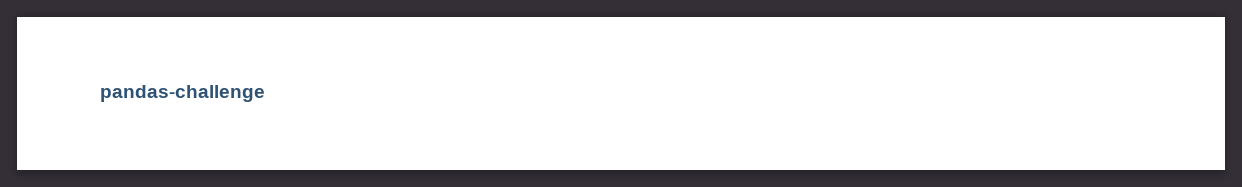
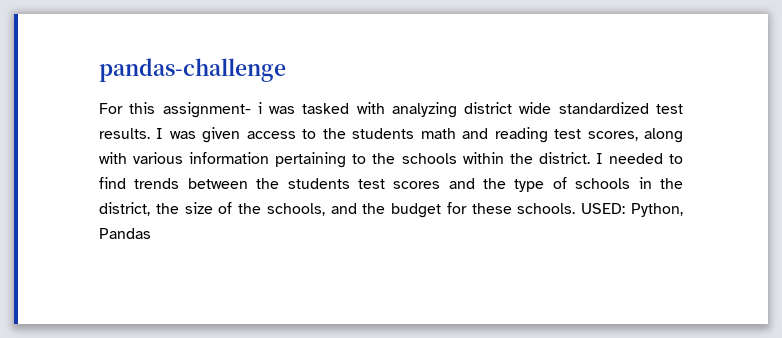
(265, 93) none -> [99,102,683,118] [99,127,683,143] [99,152,683,168] [99,177,683,192] [99,202,683,218] [99,228,151,239] // For this assignment- i was tasked with analyzing district wide standardized test results. I was given access to the students math and reading test scores, along with various information pertaining to the schools within the district. I needed to find trends between the students test scores and the type of schools in the district, the size of the schools, and the budget for these schools. USED: Python, Pandas

